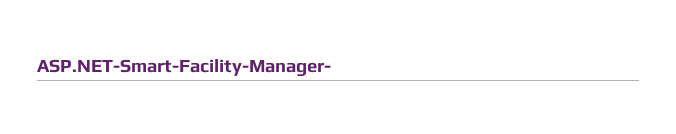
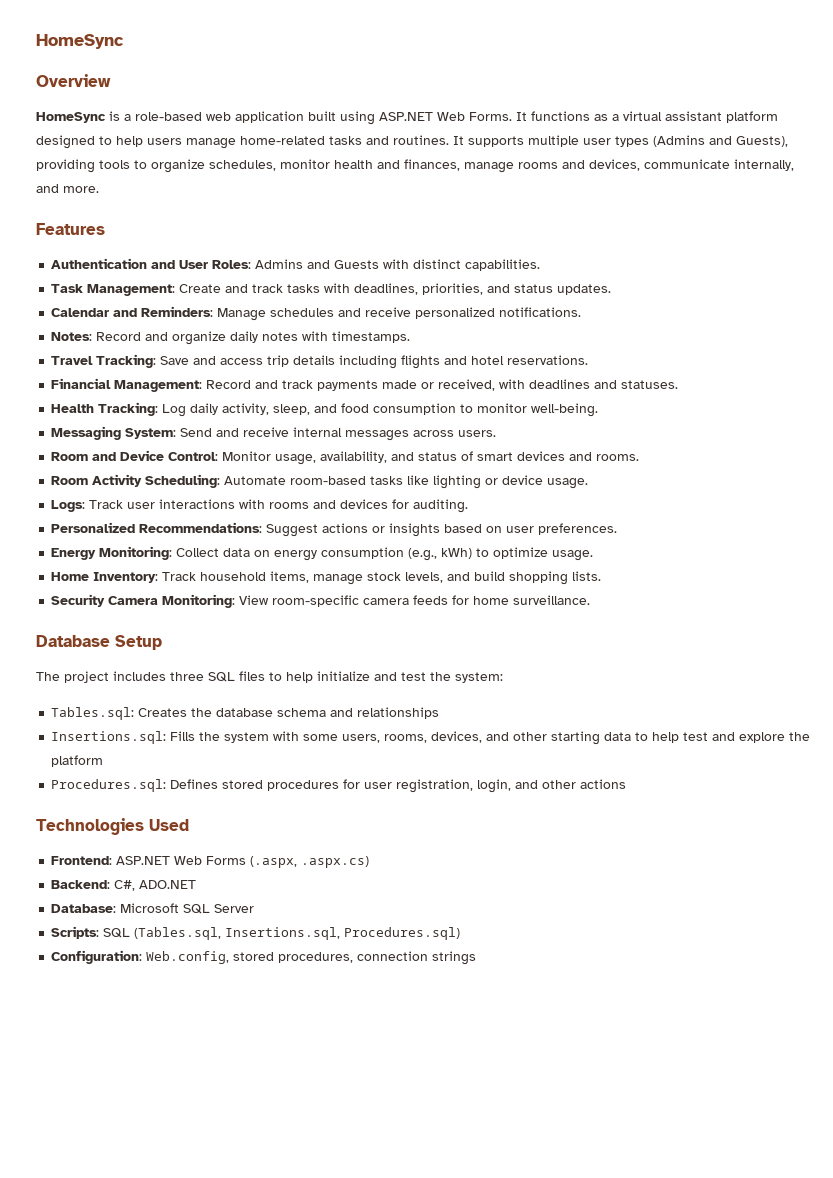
[37,59,331,77] ASP.NET-Smart-Facility-Manager- -> [36,34,124,49] [36,74,111,87] [36,111,778,125] [36,135,788,149] [36,159,794,173] [36,184,99,193] [36,223,105,235] [51,258,541,271] [51,283,612,296] [51,306,582,321] [51,331,411,345] [51,354,589,369] [51,378,679,392] [51,402,599,417] [51,426,497,441] [51,450,640,465] [51,474,589,489] [51,499,469,513] [51,522,618,537] [51,546,594,561] [51,571,602,585] [51,594,591,608] [36,635,162,650] [36,671,503,683] [51,707,440,720] [51,731,811,745] [51,755,104,767] [51,779,627,793] [36,818,189,835] [51,856,370,868] [51,880,197,891] [51,903,255,914] [51,926,461,940] [51,950,477,965] HomeSync // Overview // HomeSync is a role-based web application built using ASP.NET Web Forms. It functions as a virtual assistant platform designed to help users manage home-related tasks and routines. It supports multiple user types (Admins and Guests), providing tools to organize schedules, monitor health and finances, manage rooms and devices, communicate internally, and more. // Features // Authentication and User Roles: Admins and Guests with distinct capabilities. // Task Management: Create and track tasks with deadlines, priorities, and status updates. // Calendar and Reminders: Manage schedules and receive personalized notifications. // Notes: Record and organize daily notes with timestamps. // Travel Tracking: Save and access trip details including flights and hotel reservations. // Financial Management: Record and track payments made or received, with deadlines and statuses. // Health Tracking: Log daily activity, sleep, and food consumption to monitor well-being. // Messaging System: Send and receive internal messages across users. // Room and Device Control: Monitor usage, availability, and status of smart devices and rooms. // Room Activity Scheduling: Automate room-based tasks like lighting or device usage. // Logs: Track user interactions with rooms and devices for auditing. // Personalized Recommendations: Suggest actions or insights based on user preferences. // Energy Monitoring: Collect data on energy consumption (e.g., kWh) to optimize usage. // Home Inventory: Track household items, manage stock levels, and build shopping lists. // Security Camera Monitoring: View room-specific camera feeds for home surveillance. // Database Setup // The project includes three SQL files to help initialize and test the system: // Tables.sql: Creates the database schema and relationships // Insertions.sql: Fills the system with some users, rooms, devices, and other starting data to help test and explore the platform // Procedures.sql: Defines stored procedures for user registration, login, and other actions // Technologies Used // Frontend: ASP.NET Web Forms (.aspx, .aspx.cs) // Backend: C#, ADO.NET // Database: Microsoft SQL Server // Scripts: SQL (Tables.sql, Insertions.sql, Procedures.sql) // Configuration: Web.config, stored procedures, connection strings

